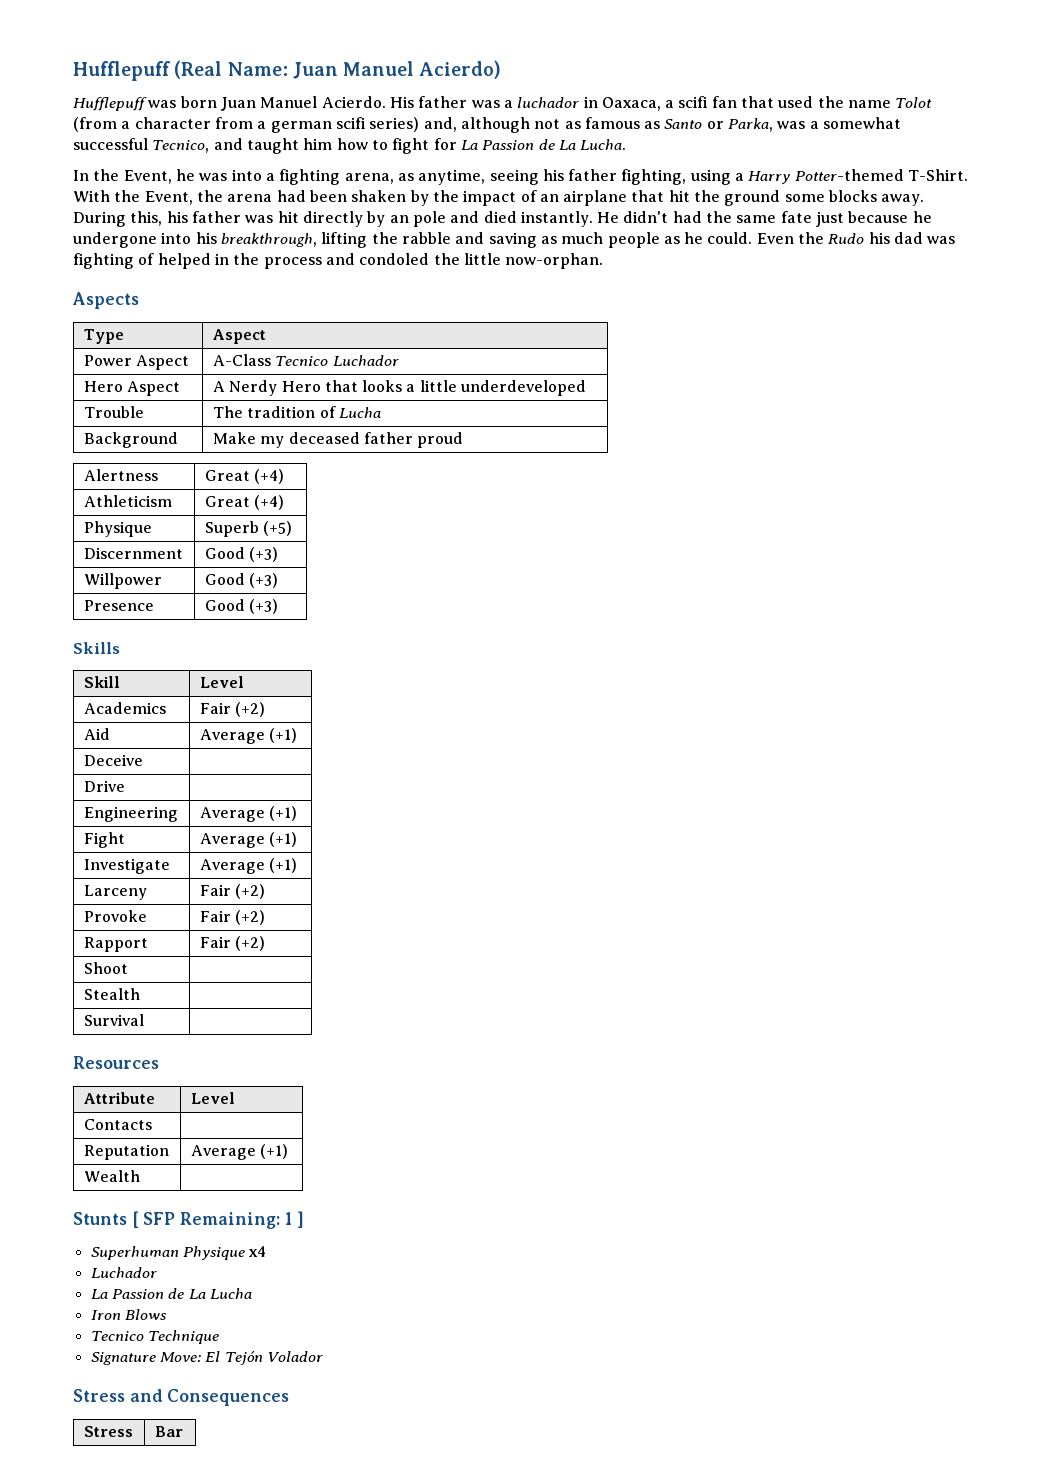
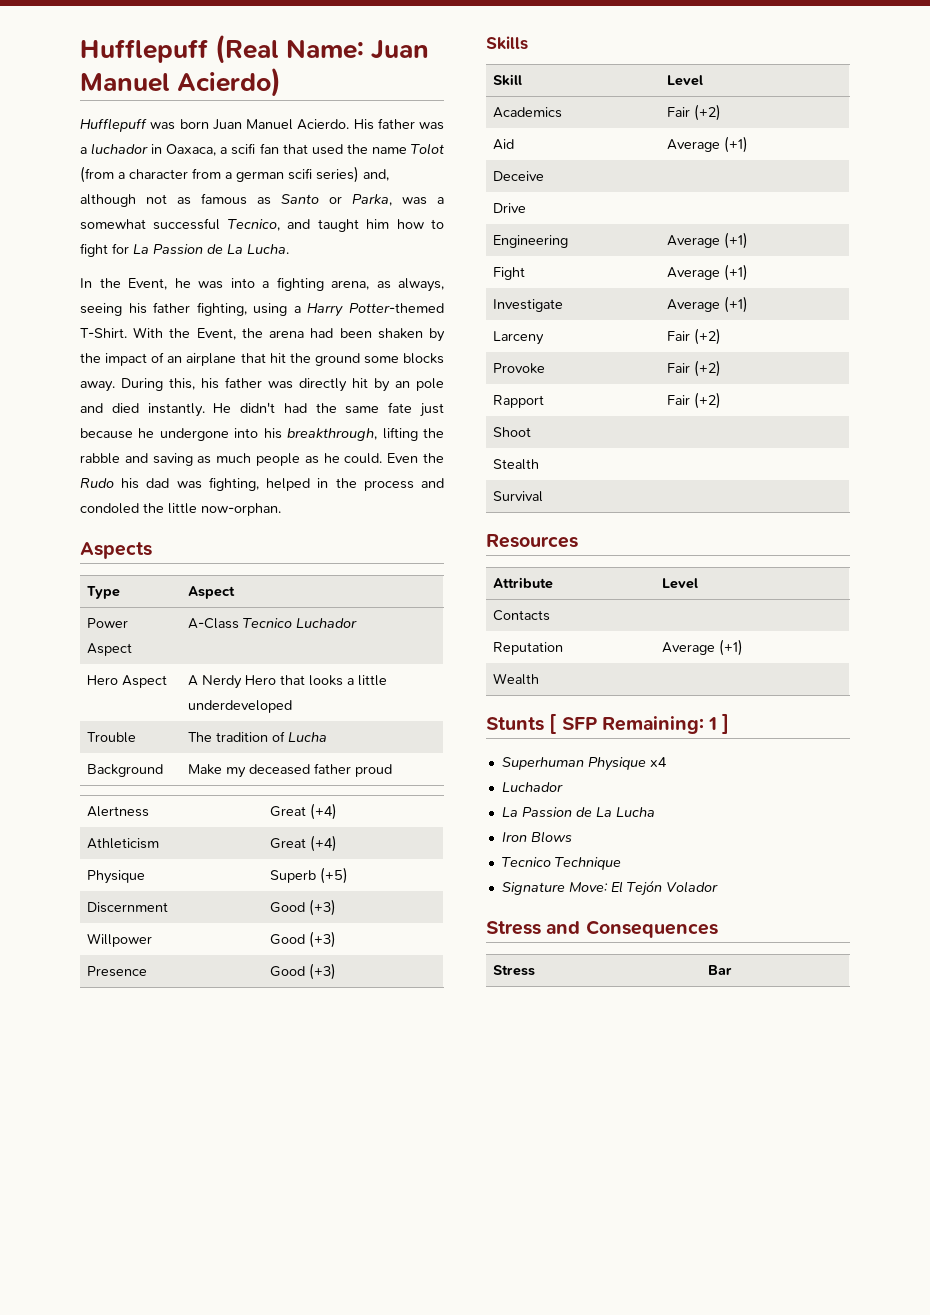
[418,169,486,185] anytime, -> [398,278,444,292] always,
[277,211,363,227] hit directly -> [299,378,368,392] directly hit
[73,253,155,269] fighting of -> [208,477,259,491] fighting,

